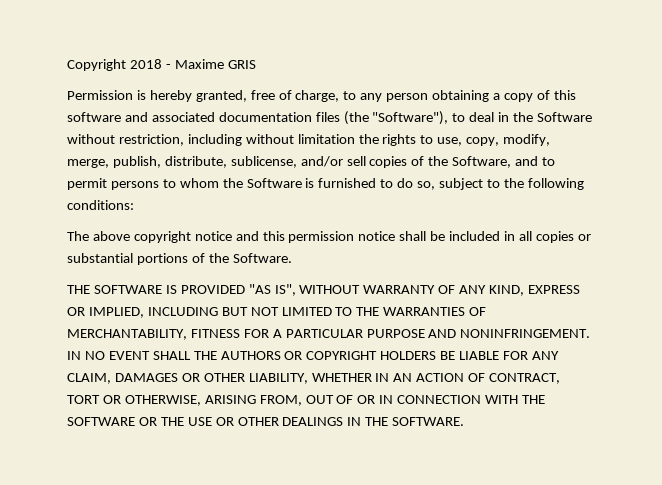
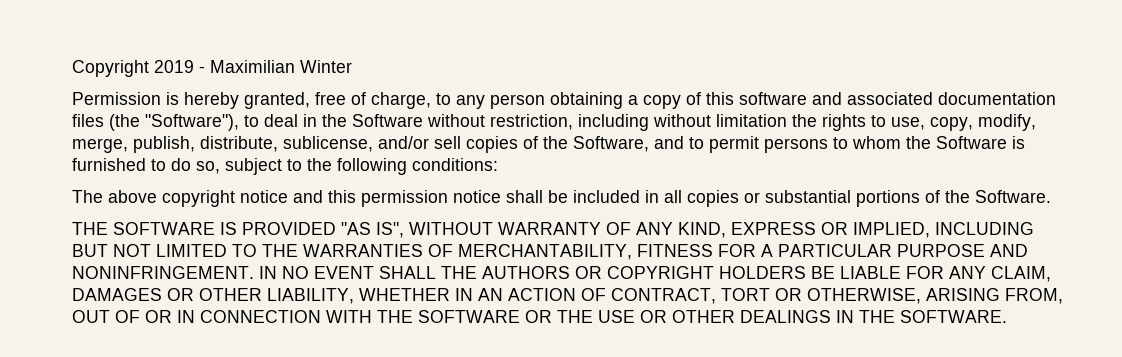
[129,59,256,69] 2018 - Maxime GRIS -> [154,60,352,73] 2019 - Maximilian Winter

